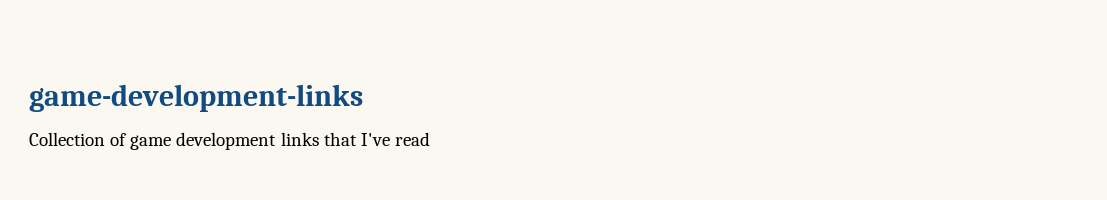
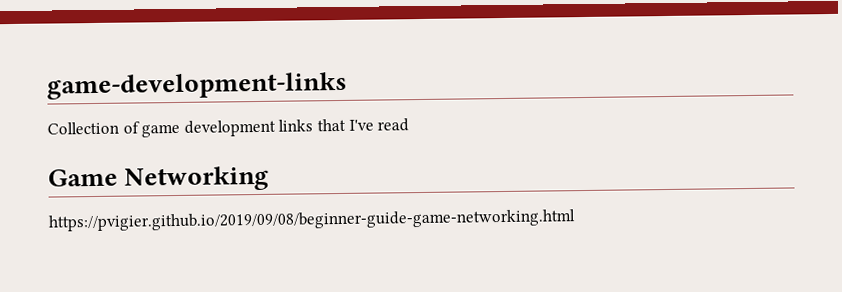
(430, 139) none -> [48,165,270,192] [48,209,575,232] // Game Networking // https://pvigier.github.io/2019/09/08/beginner-guide-game-networking.html

